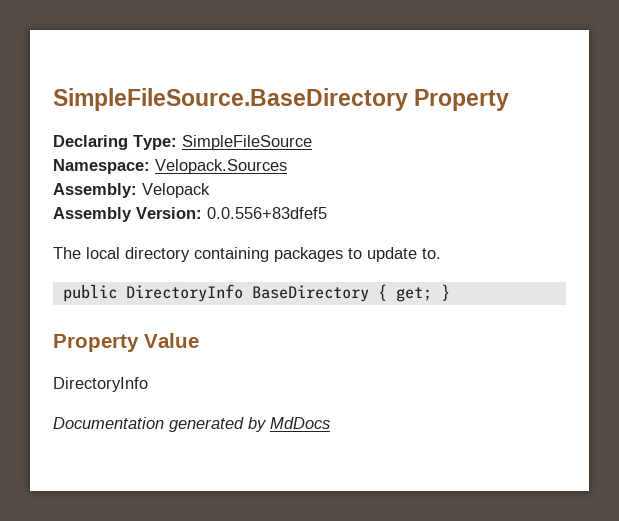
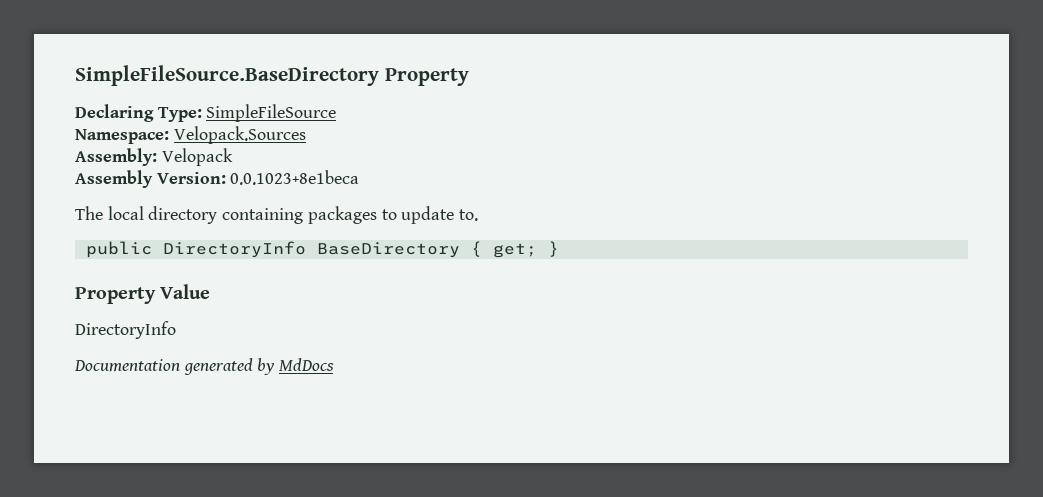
[207,207,327,219] 0.0.556+83dfef5 -> [230,170,360,185] 0.0.1023+8e1beca

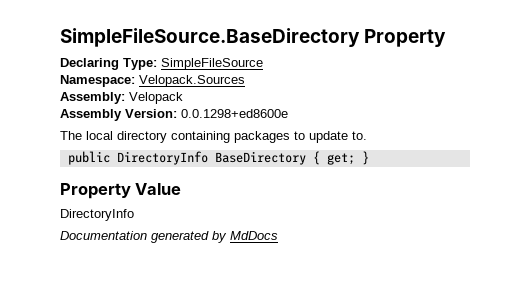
[230,170,360,185] 0.0.1023+8e1beca -> [181,109,288,118] 0.0.1298+ed8600e

